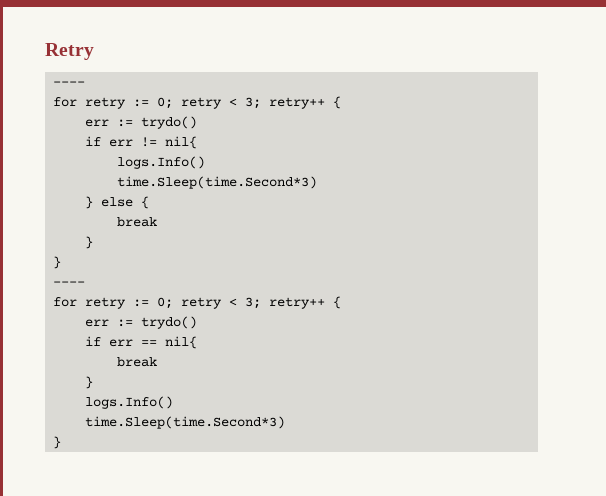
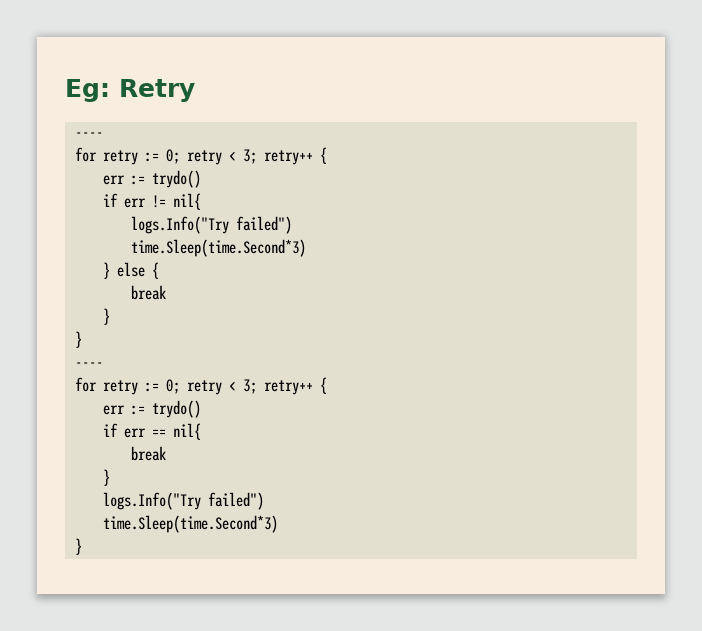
(45, 51) none -> [65,79,110,102] Eg:
[116,156,205,169] logs.Info() -> [130,216,292,234] logs.Info("Try failed")
[84,396,173,409] logs.Info() -> [102,492,264,510] logs.Info("Try failed")

